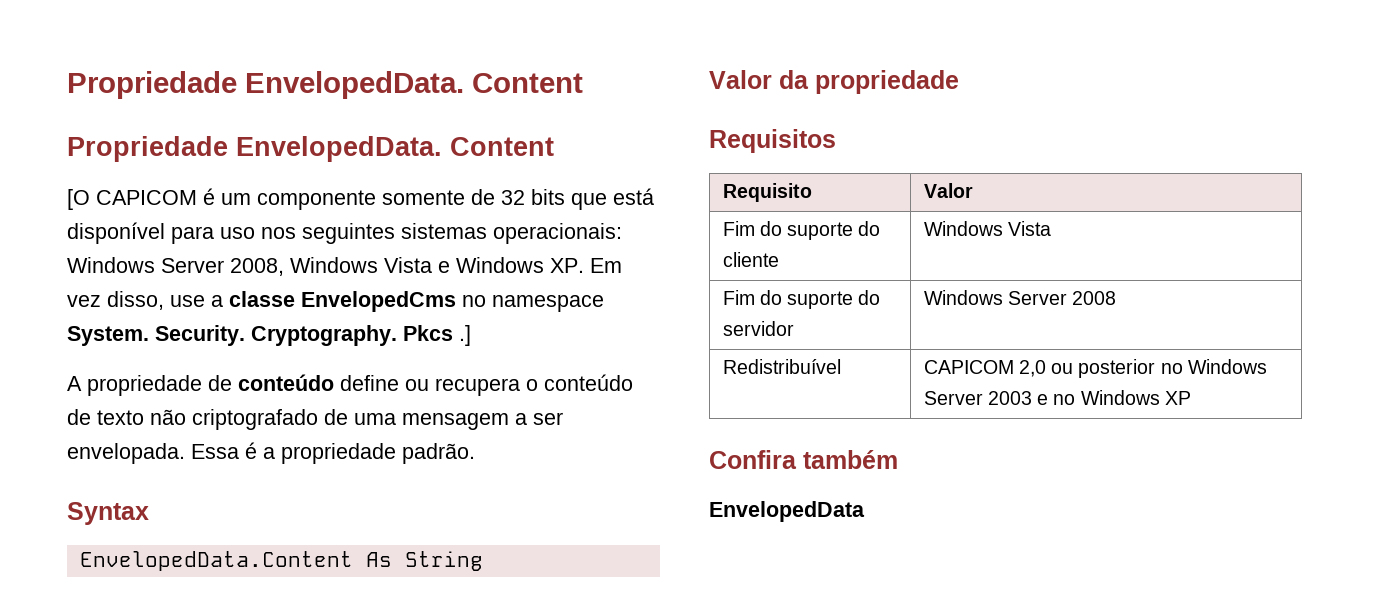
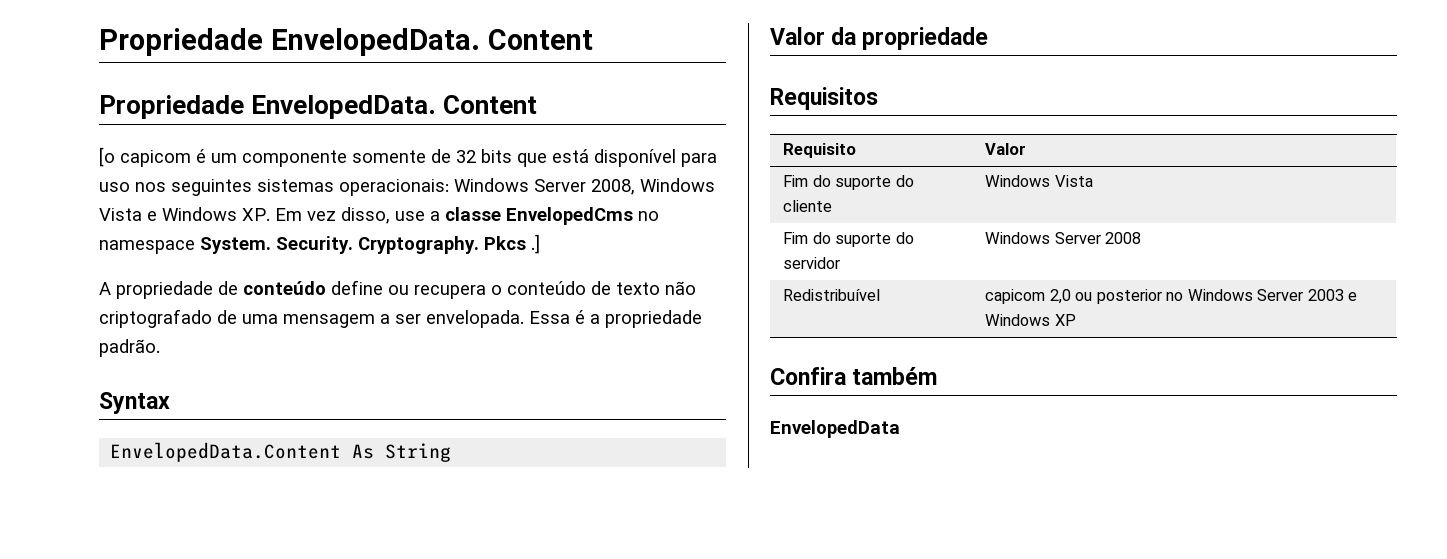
[67,189,197,210] [O CAPICOM -> [99,147,191,167] [o capicom
[923,360,1014,374] CAPICOM -> [985,289,1046,304] capicom
[1053,394,1076,405] no -> (1358, 296) none

